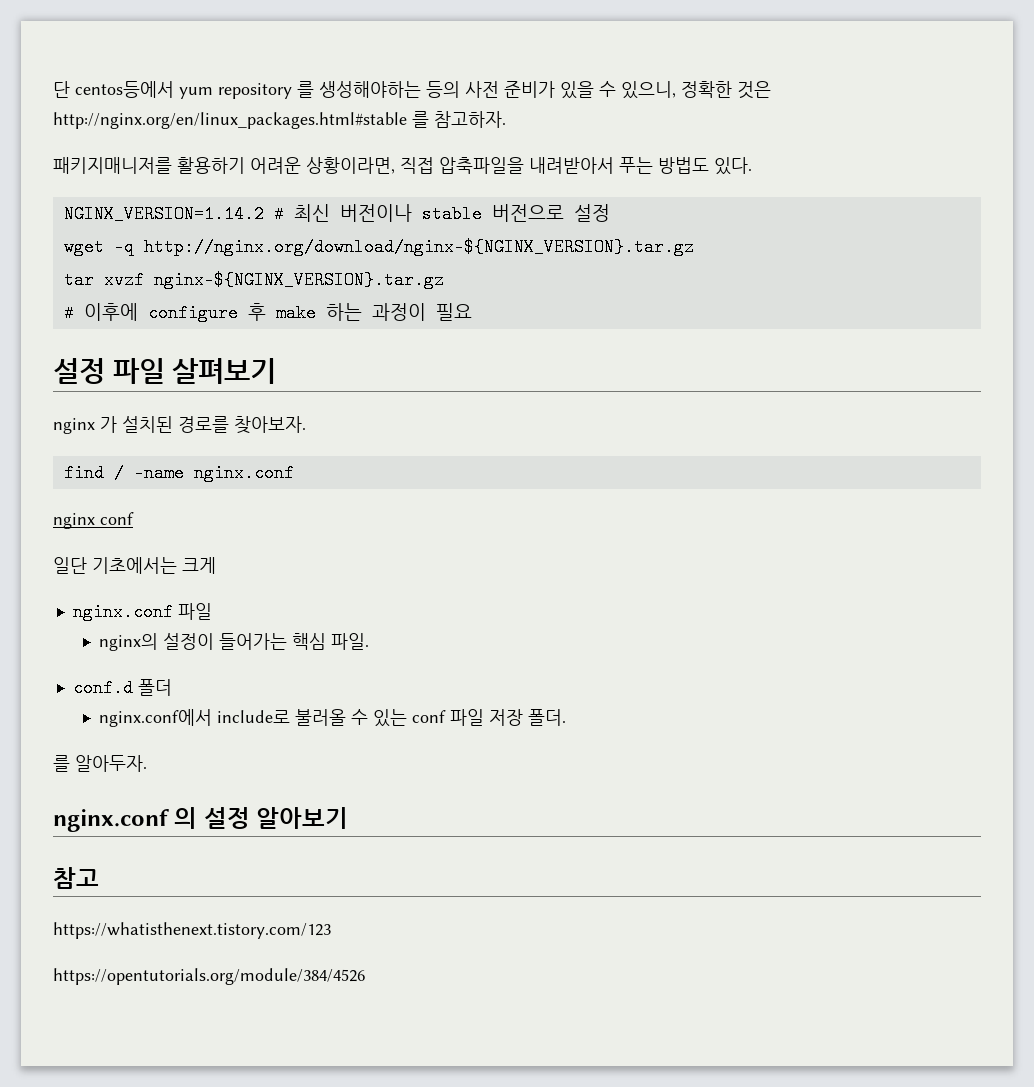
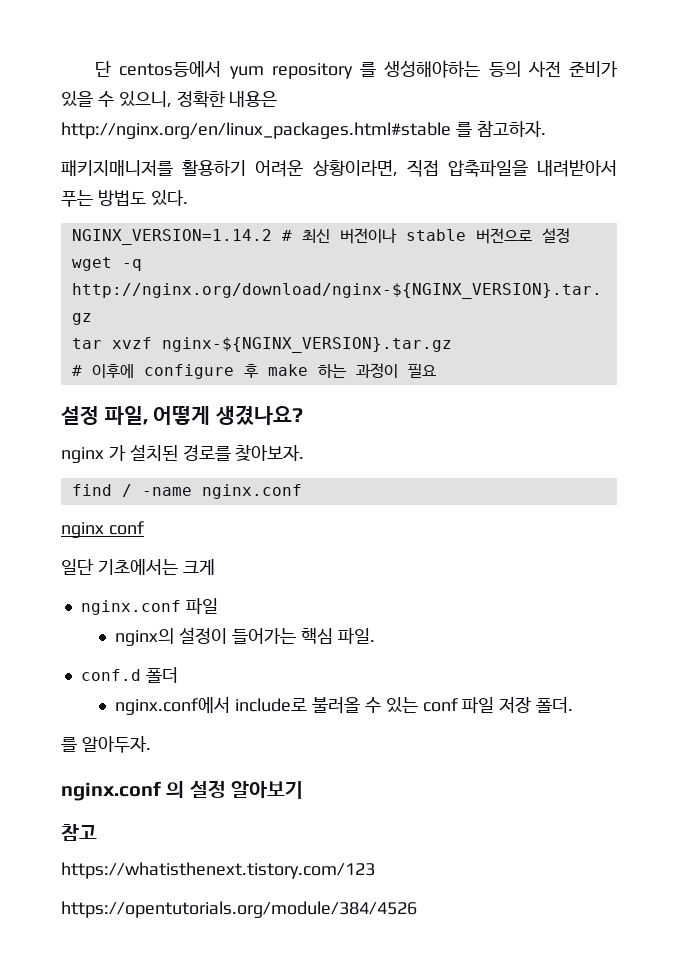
[737,81,771,99] 것은 -> [229,91,278,107] 내용은
[112,358,277,384] 파일 살펴보기 -> [104,405,304,425] 파일, 어떻게 생겼나요?

